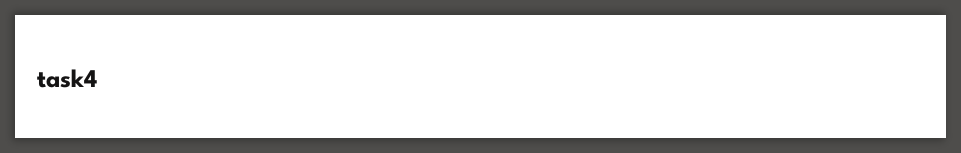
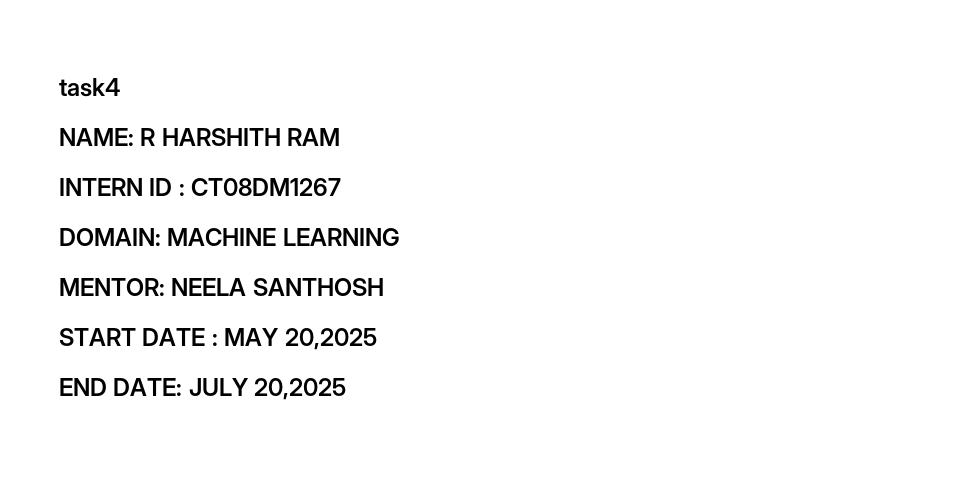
(97, 78) none -> [59,128,341,146] [59,178,342,196] [59,228,400,246] [59,278,384,296] [59,328,377,350] [59,378,347,400] // NAME: R HARSHITH RAM // INTERN ID : CT08DM1267 // DOMAIN: MACHINE LEARNING // MENTOR: NEELA SANTHOSH // START DATE : MAY 20,2025 // END DATE: JULY 20,2025

